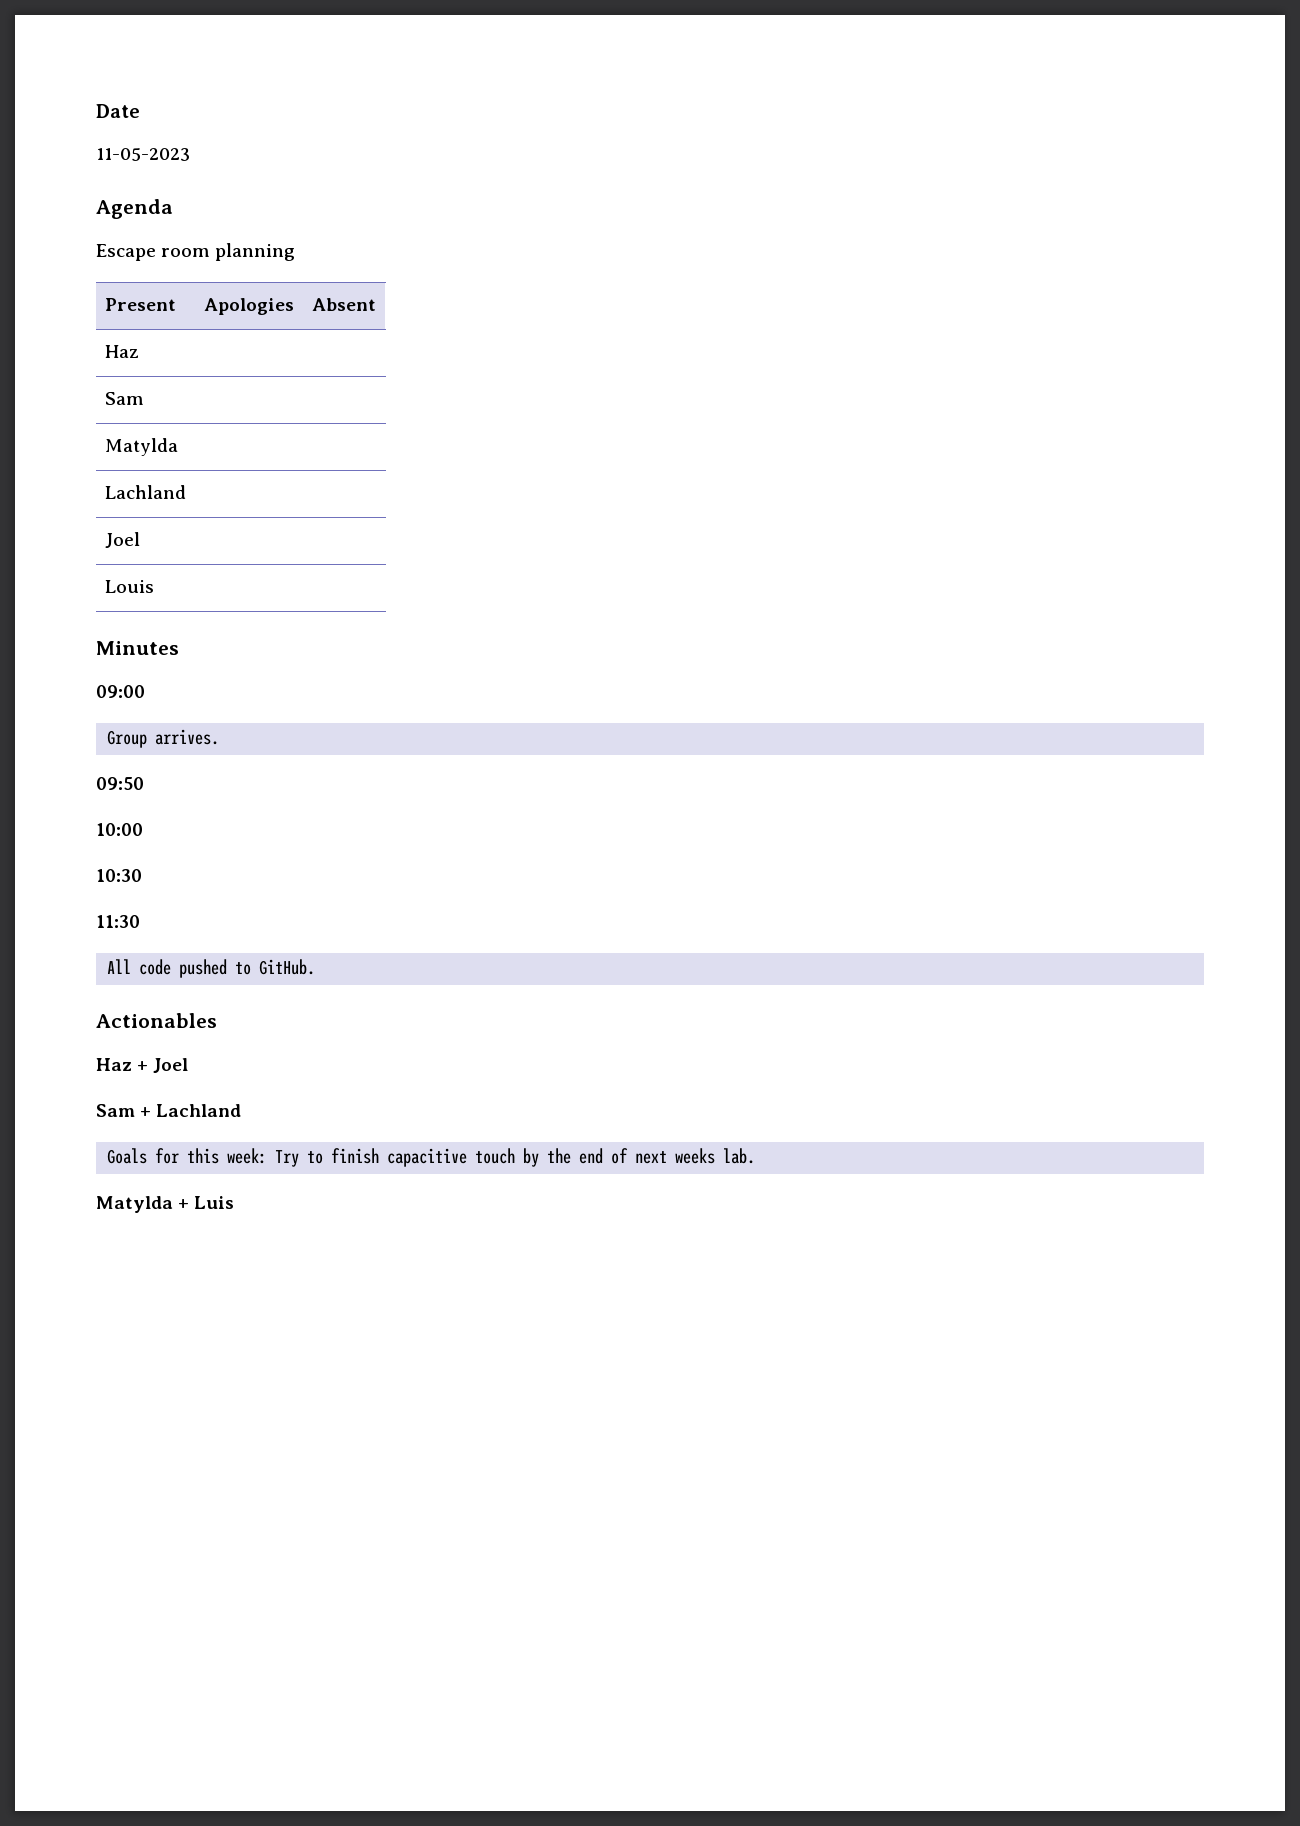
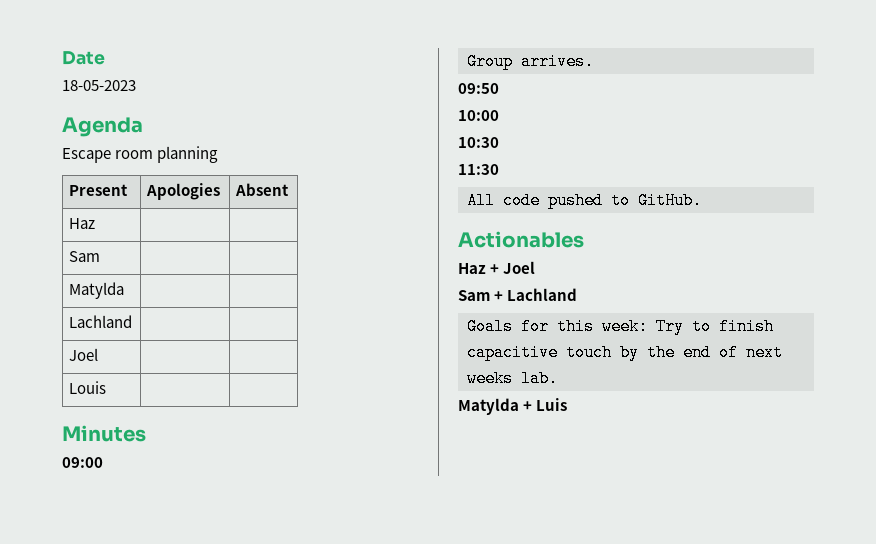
[96,148,190,161] 11-05-2023 -> [62,80,136,91] 18-05-2023

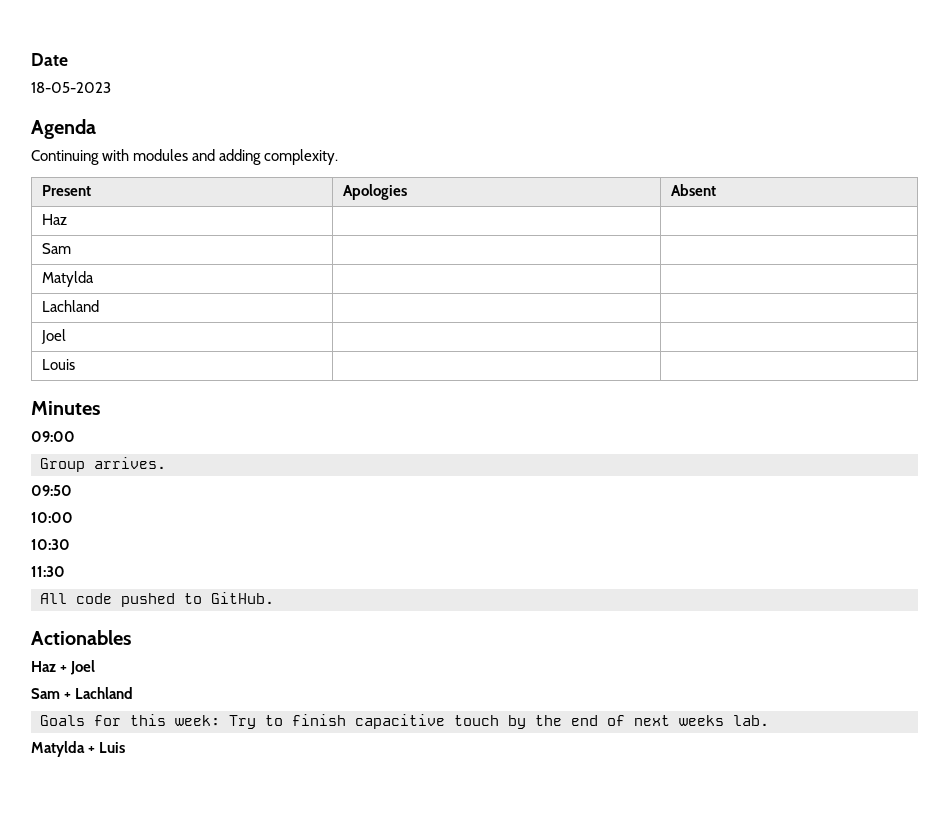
[62,146,219,163] Escape room planning -> [31,149,339,165] Continuing with modules and adding complexity.

